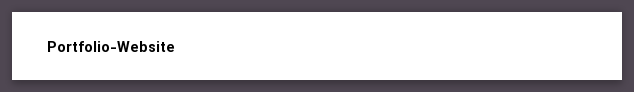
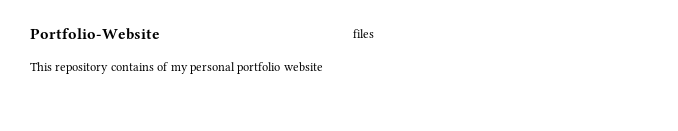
(175, 46) none -> [30,62,323,74] [353,29,374,38] // This repository contains of my personal portfolio website files

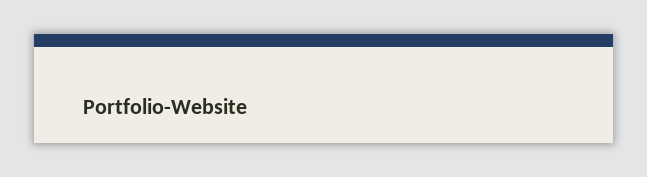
[30,62,323,74] [353,29,374,38] // This repository contains of my personal portfolio website files -> (247, 106) none

